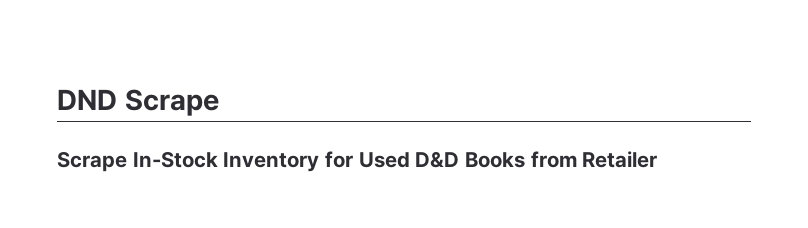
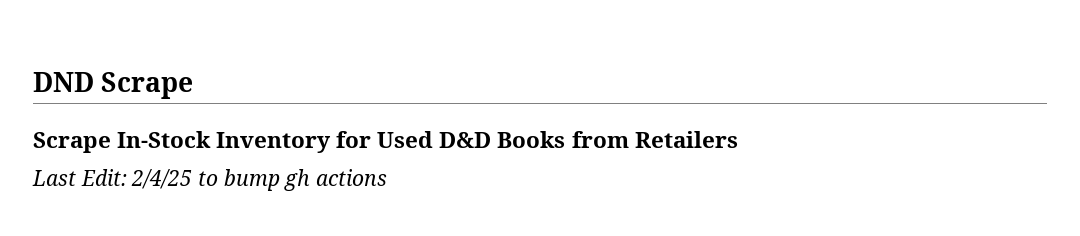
[582,151,658,168] Retailer -> [634,131,738,148] [32,169,388,191] Retailers // Last Edit: 2/4/25 to bump gh actions

